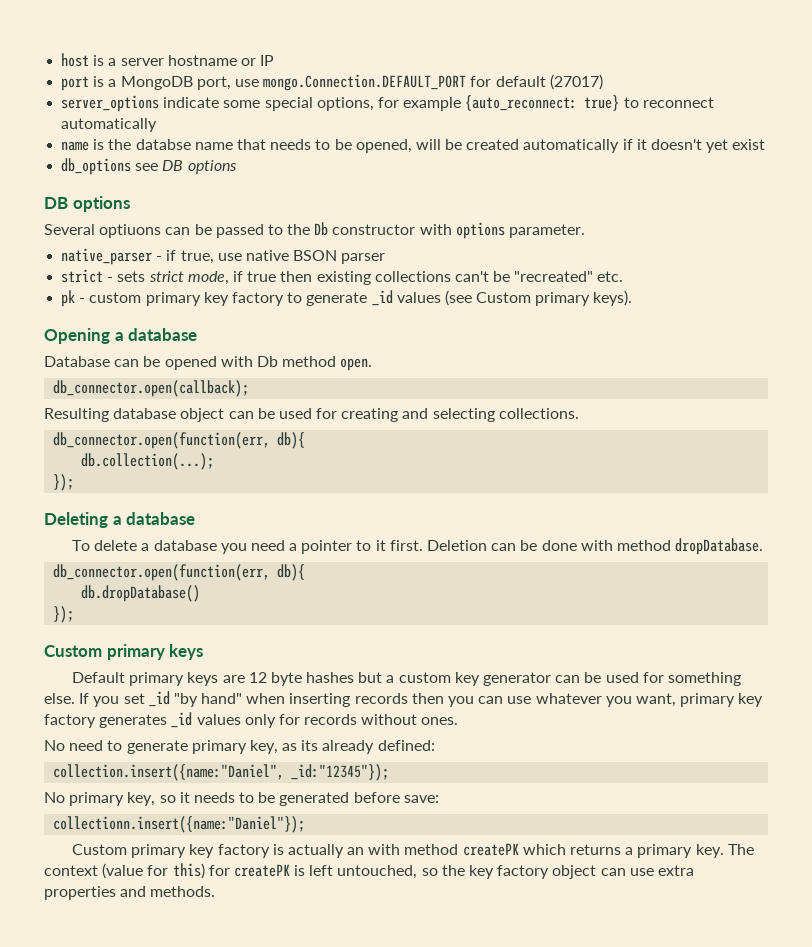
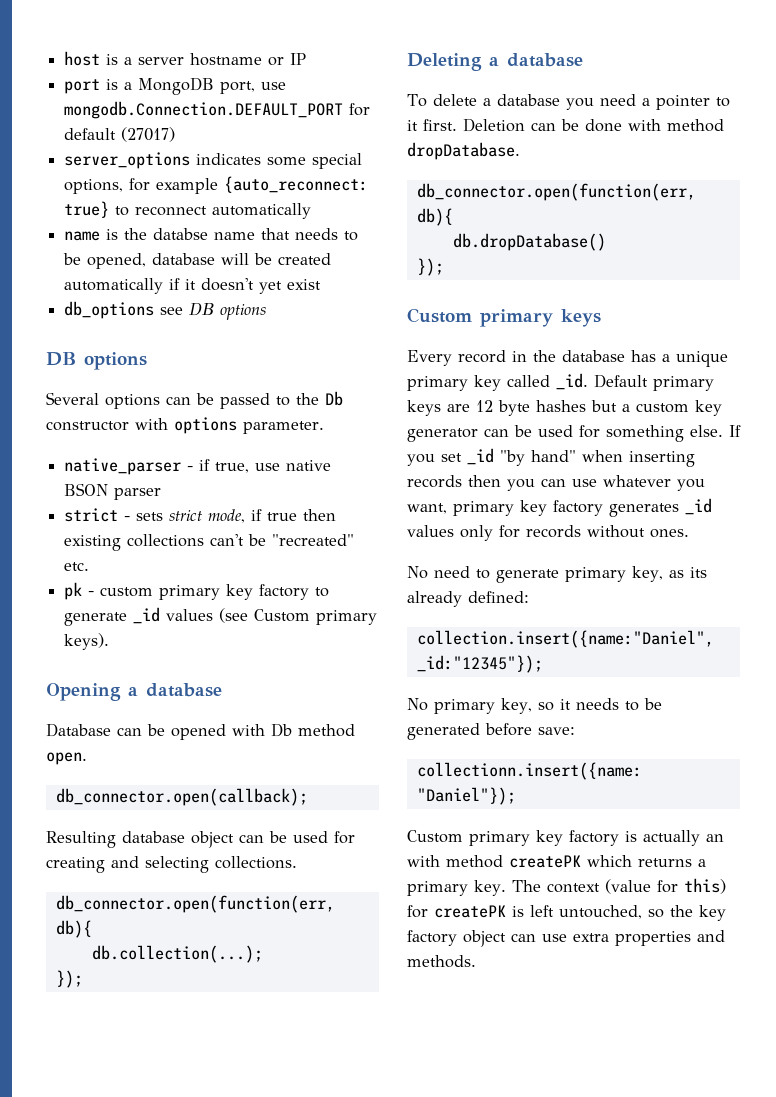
[263,74,467,91] mongo.Connection.DEFAULT_PORT -> [64,101,344,119] mongodb.Connection.DEFAULT_PORT
[163,97,220,108] indicate -> [196,153,262,165] indicates
(412, 146) none -> [152,253,216,265] database
[99,224,162,238] optiuons -> [105,394,160,409] options
(204, 652) none -> [407,350,728,367] [407,373,588,391] Every record in the database has a unique primary key called _id.

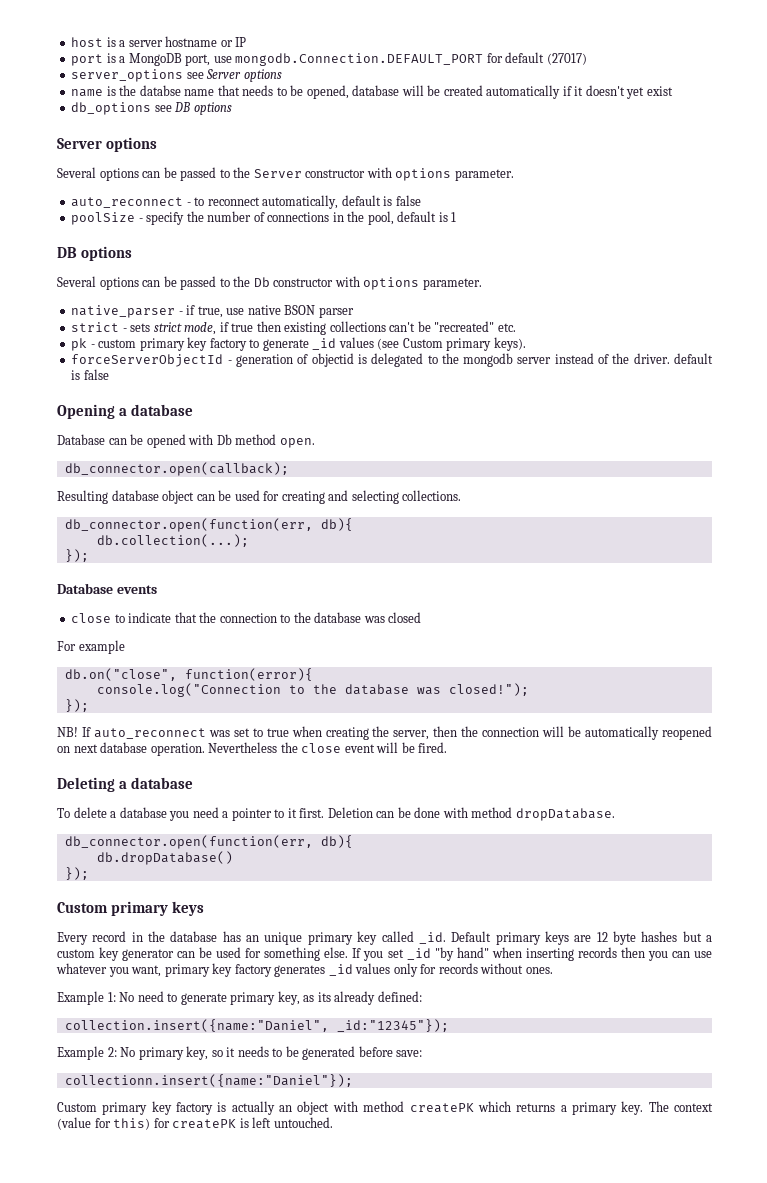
[196,153,363,169] [64,176,369,194] [64,201,312,219] indicates some special options, for example {auto_reconnect: true} to reconnect automatically -> [186,69,282,82] see Server options
(267, 312) none -> [57,137,158,152] [57,167,514,181] [71,195,421,209] [71,211,457,225] // Server options // Several options can be passed to the Server constructor with options parameter. // auto_reconnect - to reconnect automatically, default is false // poolSize - specify the number of connections in the pool, default is 1
(110, 641) none -> [71,353,714,367] [71,369,109,380] // forceServerObjectId - generation of objectid is delegated to the mongodb server instead of the driver. default is false
(83, 979) none -> [57,583,157,594] [71,612,422,623] [57,640,125,654] [64,668,313,681] [96,683,529,697] [64,699,89,712] [57,726,712,740] [57,742,448,756] // Database events // close to indicate that the connection to the database was closed // For example // db.on("close", function(error){ // console.log("Connection to the database was closed!"); // }); // NB! If auto_reconnect was set to true when creating the server, then the connection will be automatically reopened on next database operation. Nevertheless the close event will be fired.
[662,354,670,362] a -> [246,935,260,942] an
(689, 533) none -> [57,991,116,1005] Example 1:
(543, 664) none -> [57,1046,117,1060] Example 2:
(724, 838) none -> [297,1101,330,1115] object
[559,905,726,921] [407,930,725,947] [407,955,476,968] untouched, so the key factory object can use extra properties and methods. -> [273,1117,333,1128] untouched.

